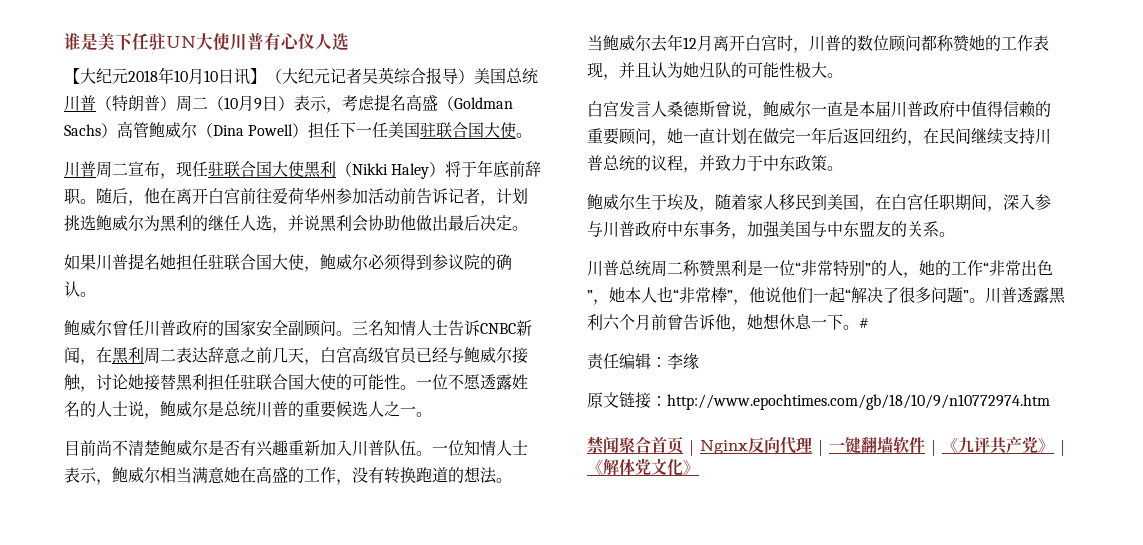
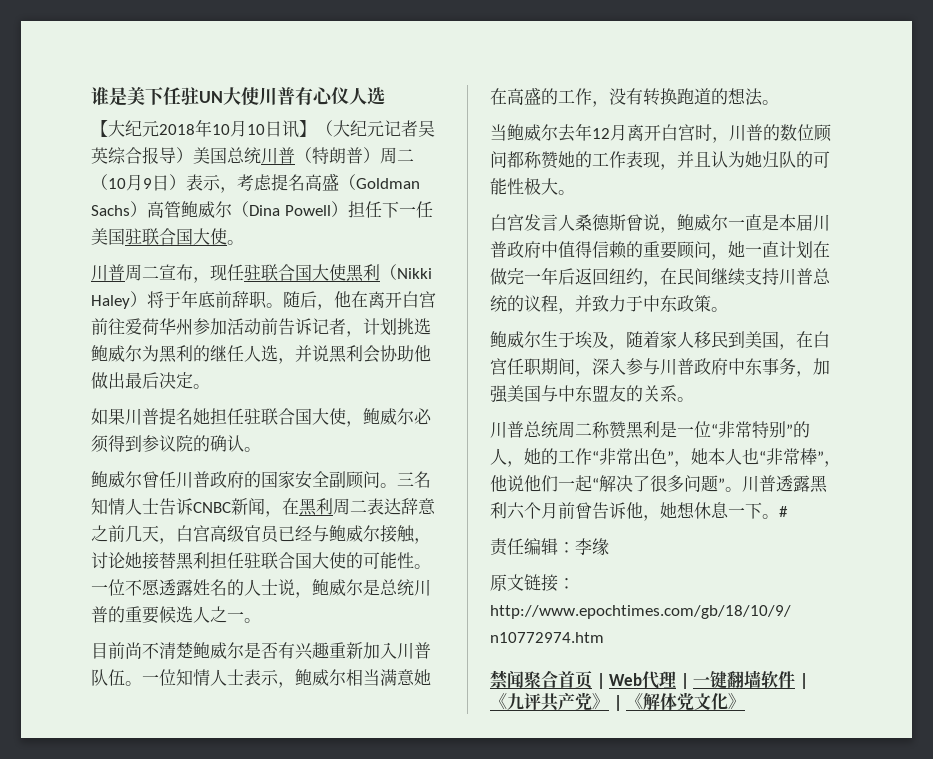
[700,437,780,454] Nginx反向 -> [609,673,643,686] Web

